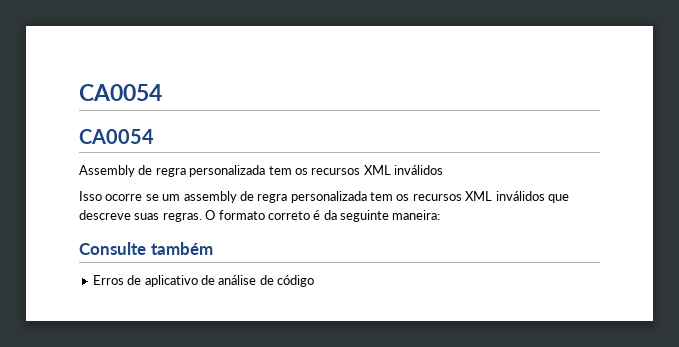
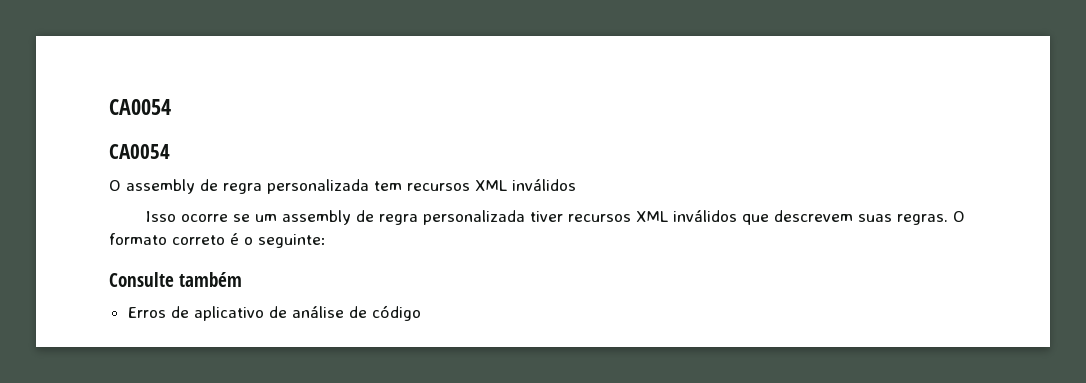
[79,165,308,177] Assembly de regra personalizada tem os -> [109,179,402,194] O assembly de regra personalizada tem
[370,192,410,201] tem os -> [530,211,564,222] tiver
[79,210,131,220] descreve -> [774,210,854,222] descrevem
[323,210,441,222] da seguinte maneira: -> [244,234,326,248] o seguinte:

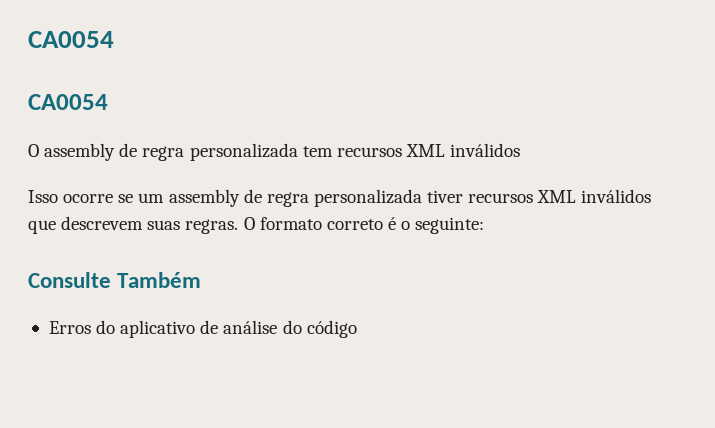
[179,272,243,287] também -> [117,272,202,288] Também
[170,306,189,318] de -> [96,320,116,334] do
[348,306,367,318] de -> [282,320,302,334] do

